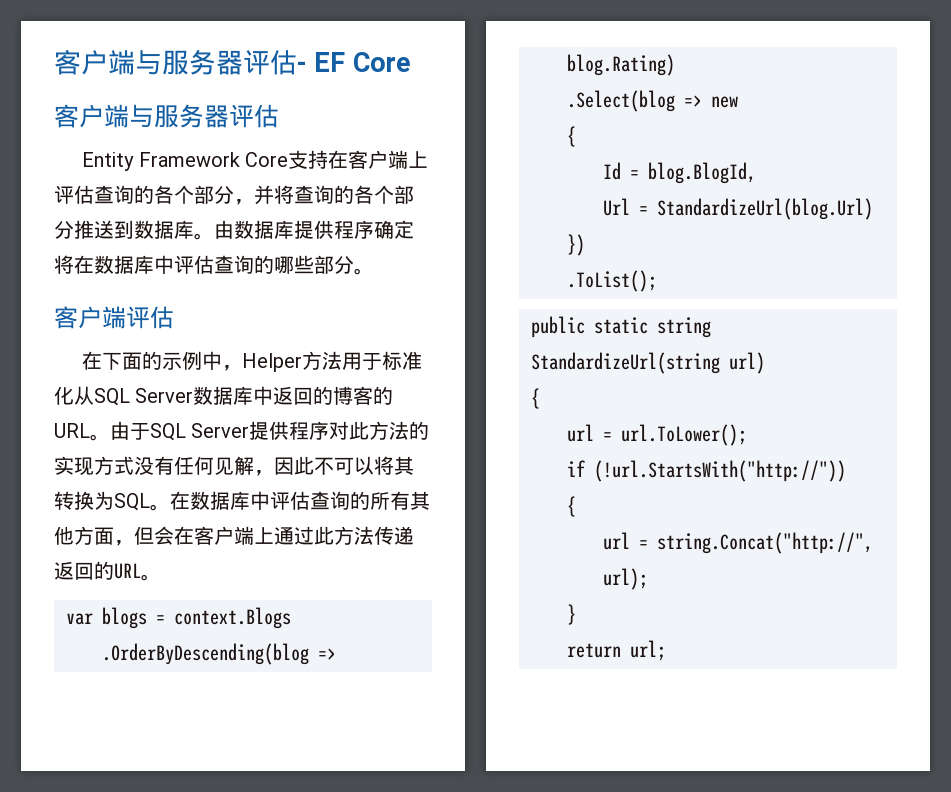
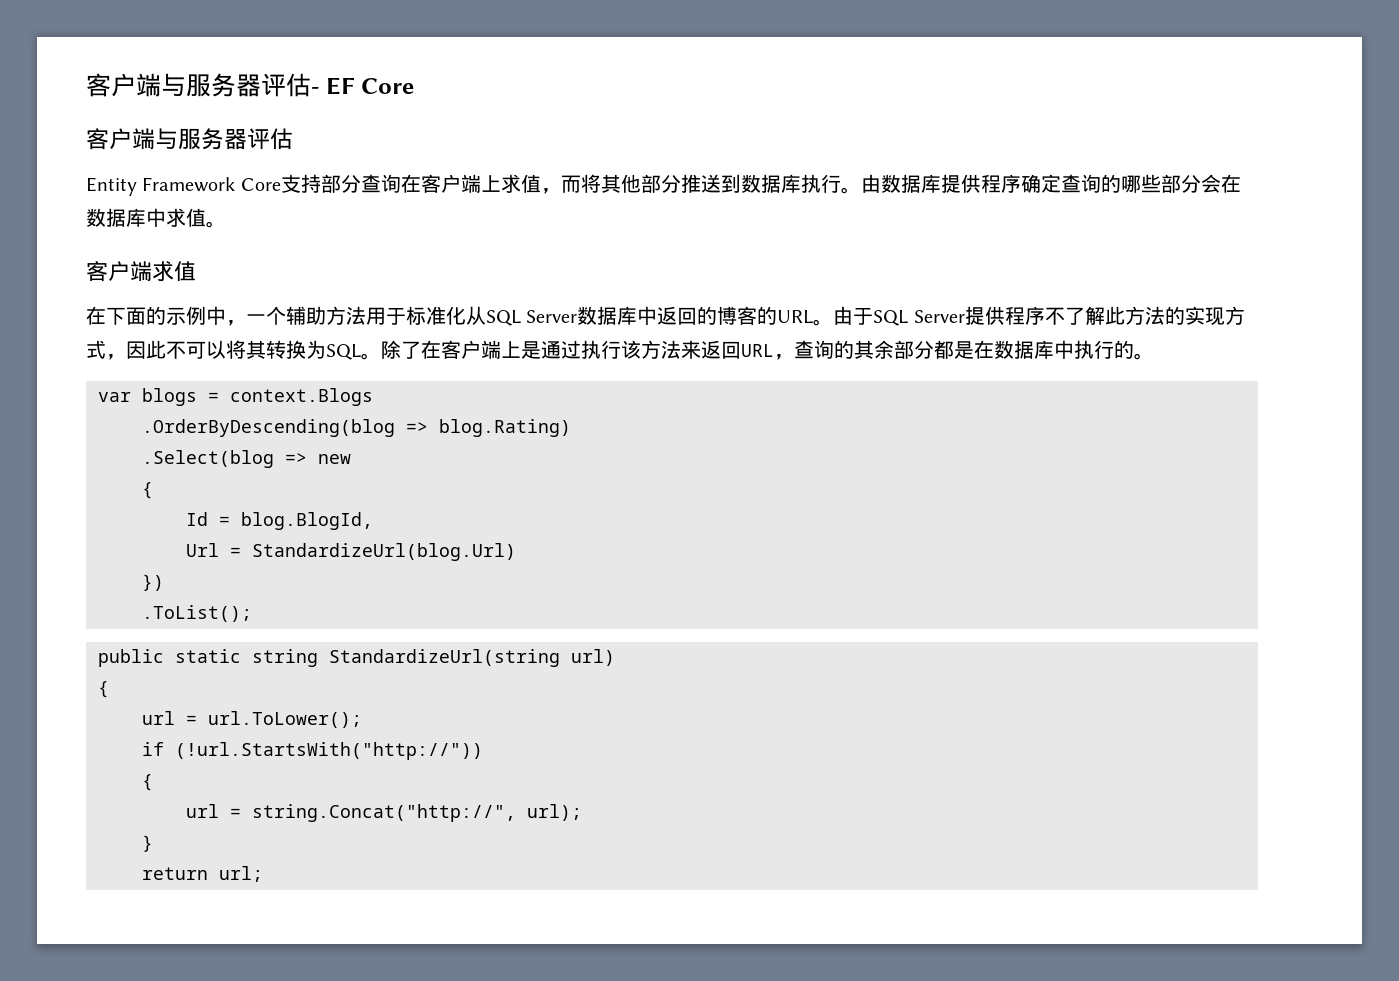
[328,150,429,169] [54,185,394,205] 在客户端上评估查询的各个部分，并将查询的各个 -> [320,174,641,194] 部分查询在客户端上求值，而将其他
(194, 229) none -> [800,174,841,193] 执行
[54,255,354,274] 将在数据库中评估查询的哪些部分 -> [1060,174,1241,193] [86,208,206,227] 查询的哪些部分会在数据库中求值
[126,306,174,329] 评估 -> [152,261,196,282] 求值
[242,353,303,372] Helper -> [246,306,326,325] 一个辅助
[329,421,350,440] 对 -> [1044,306,1105,325] 不了解
[134,456,254,475] 没有任何见解 -> (106, 349) none
[170,491,430,510] [54,526,414,546] [54,561,141,580] 在数据库中评估查询的所有其他方面，但会在客户端上通过此方法传递返回的URL -> [381,340,1134,360] 除了在客户端上是通过执行该方法来返回URL，查询的其余部分都是在数据库中执行的

